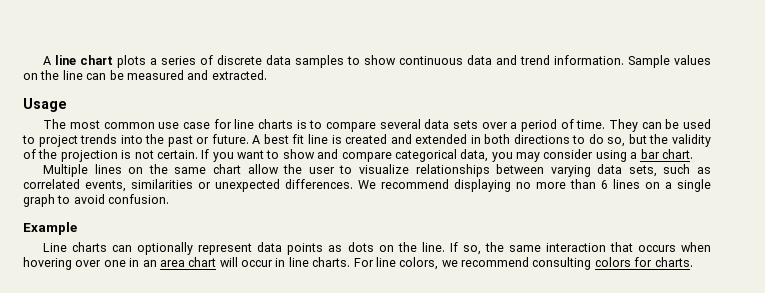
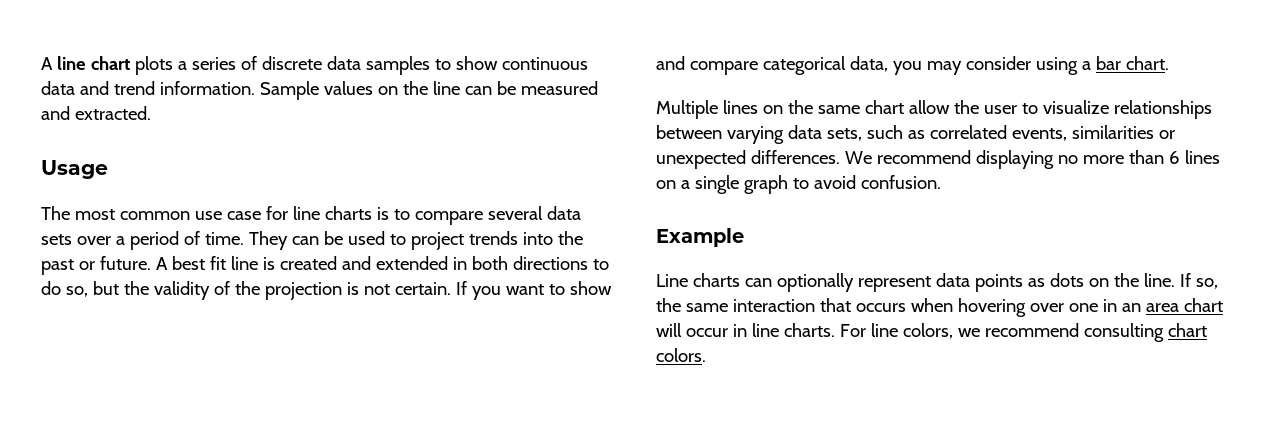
[594,257,693,267] colors for charts. -> [1167,323,1207,337] [656,348,706,362] chart colors.

